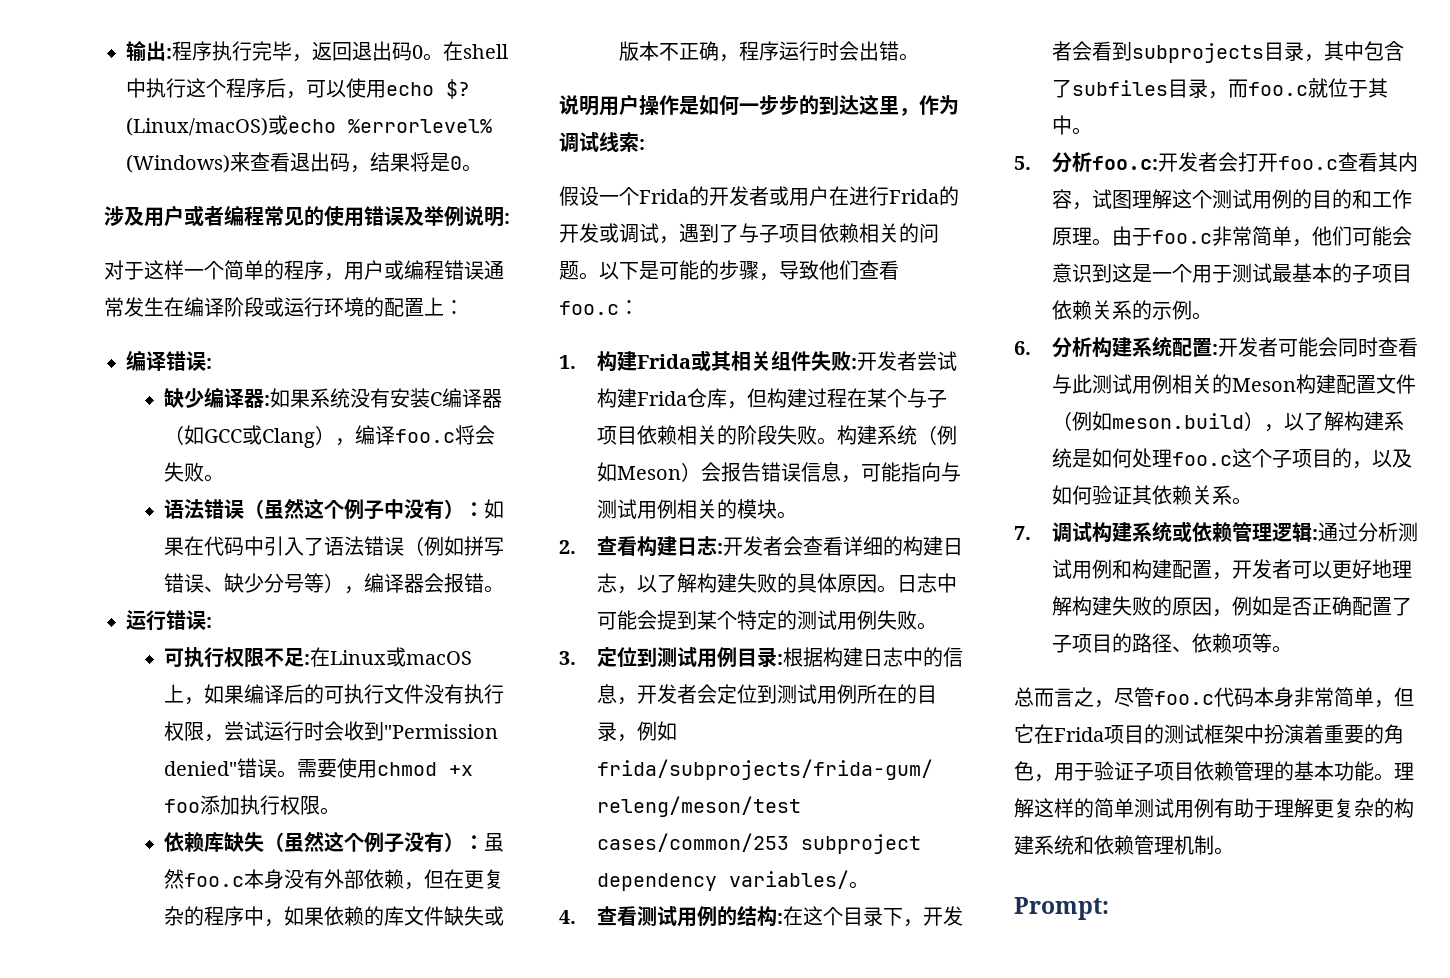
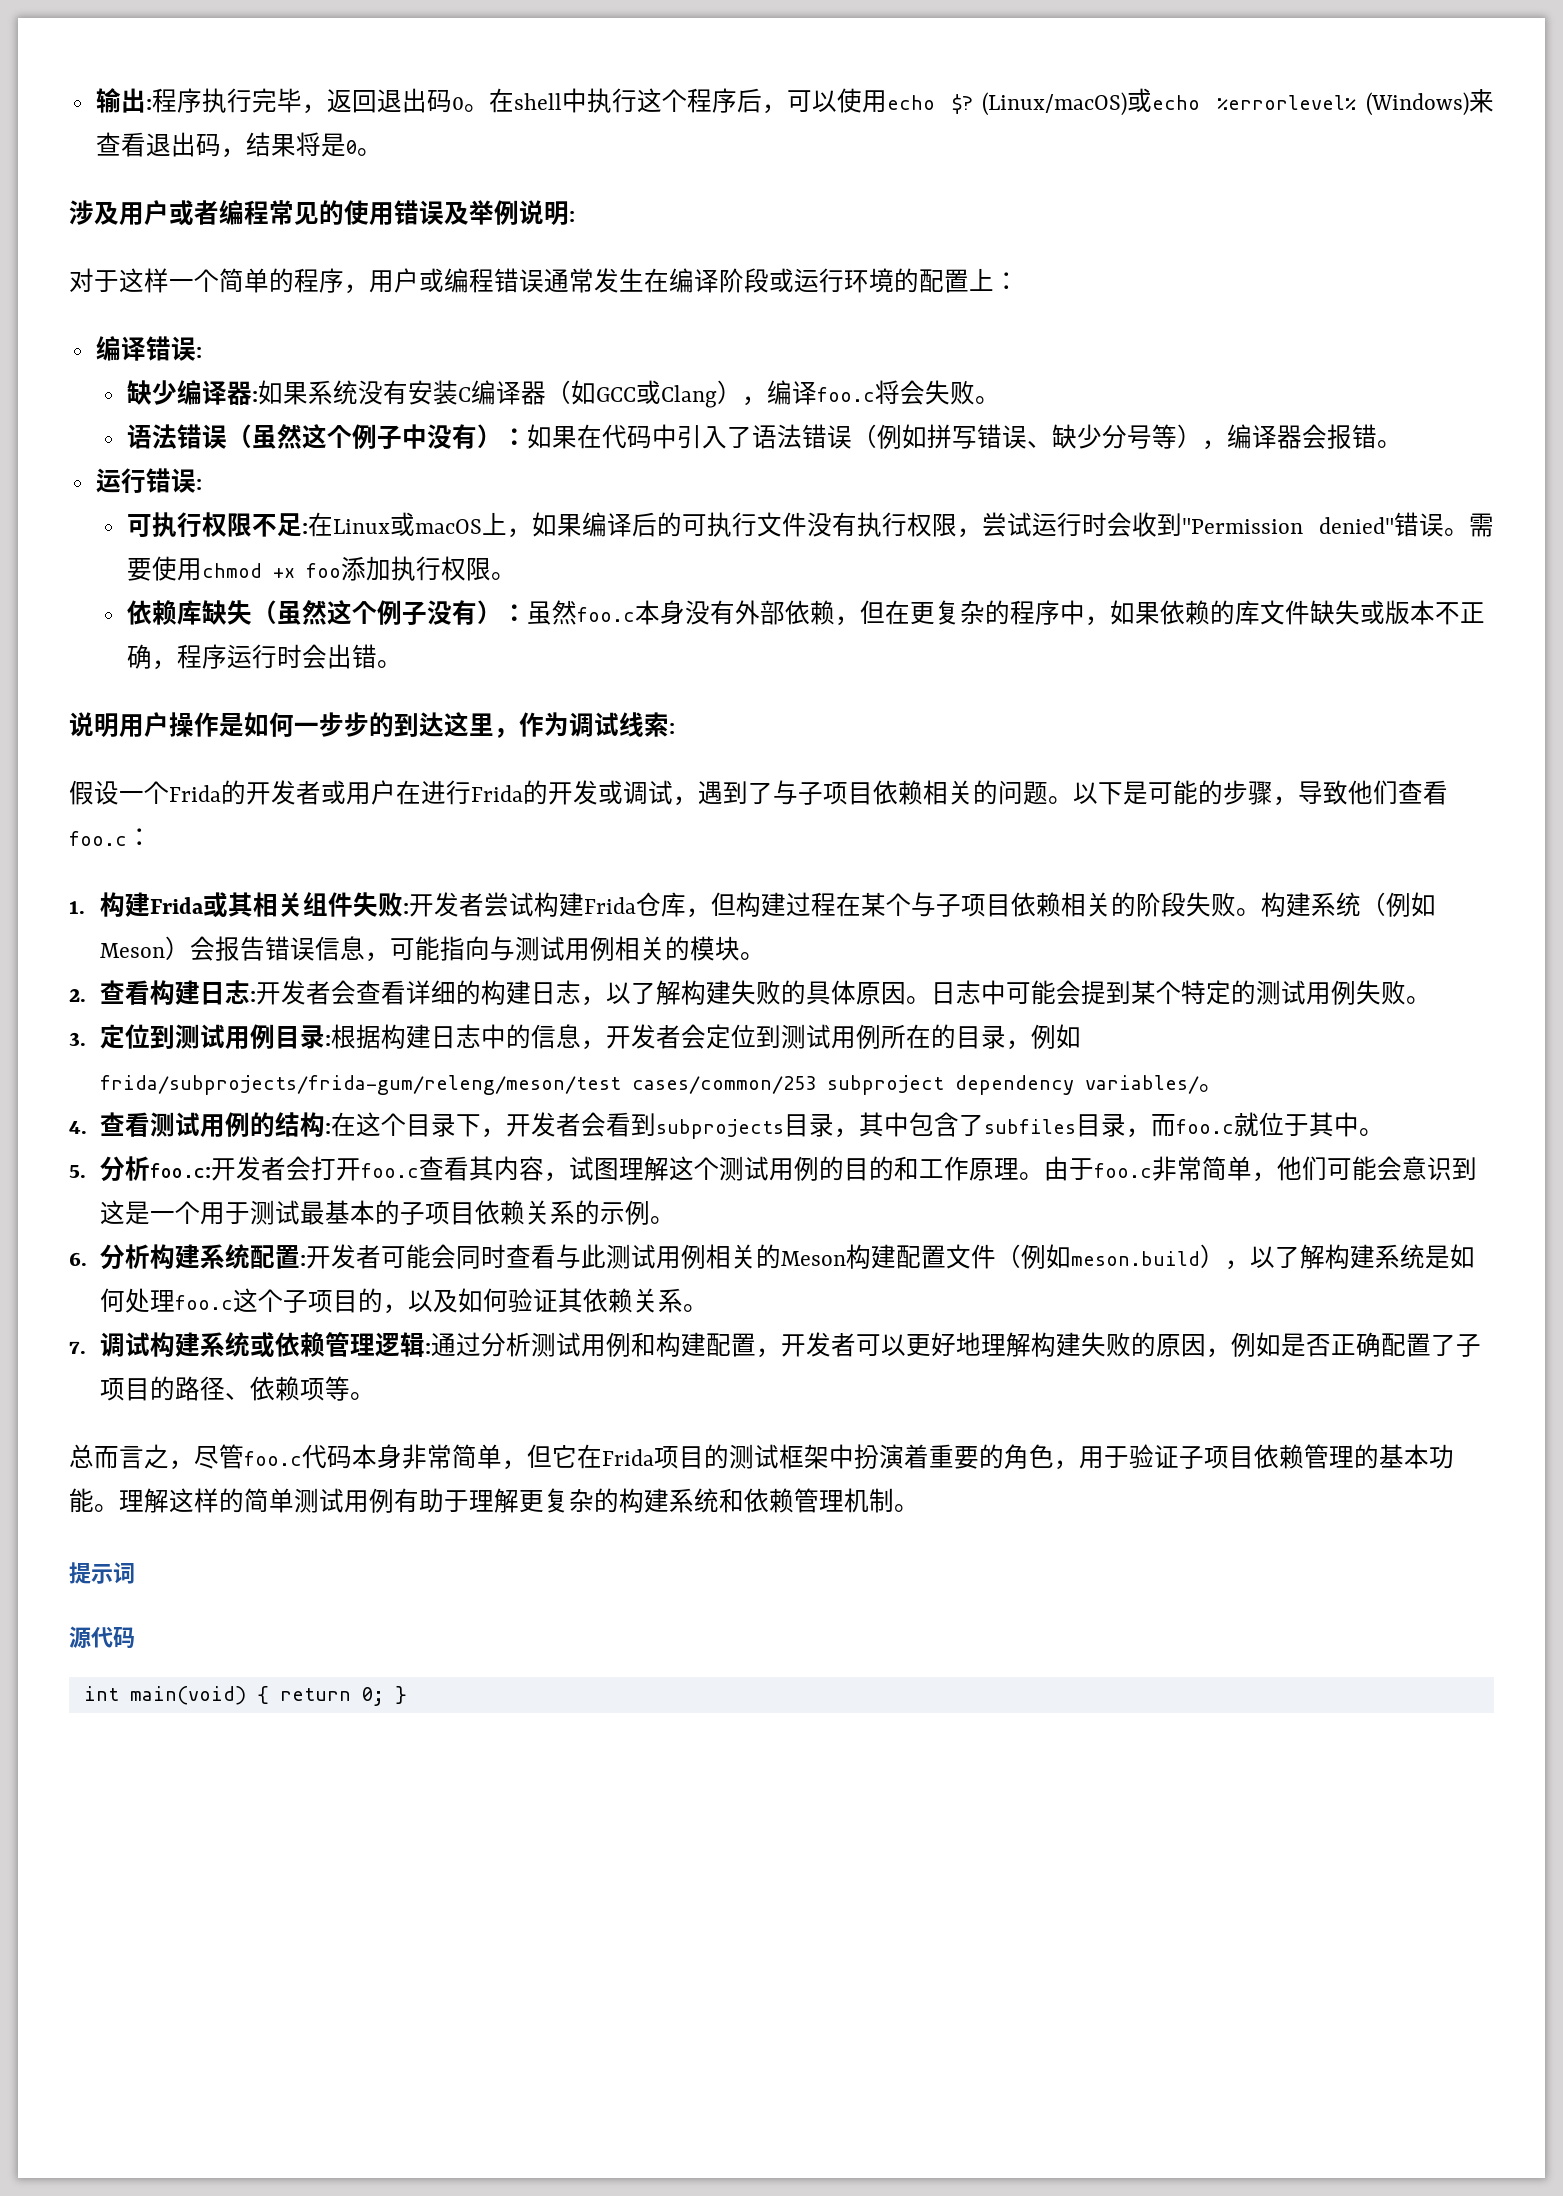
[1014,897,1109,920] Prompt: -> [69,1562,135,1584] [69,1626,135,1649] [83,1686,407,1706] 提示词 // 源代码 // int main(void) { return 0; }

